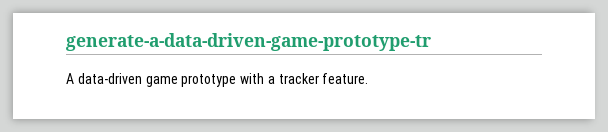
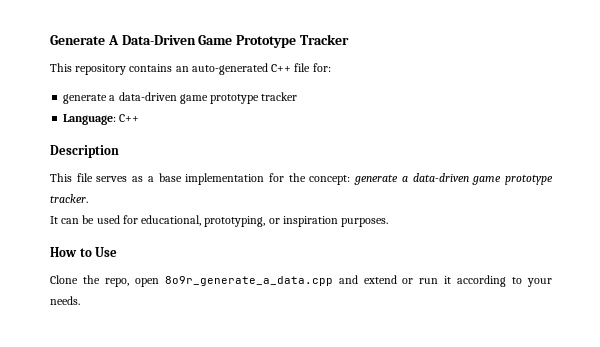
[66,33,431,51] [66,73,369,87] generate-a-data-driven-game-prototype-tr // A data-driven game prototype with a tracker feature. -> [50,34,349,48] [50,63,331,75] [63,92,298,104] [63,114,140,125] [50,145,119,158] [50,173,553,185] [50,194,88,203] [50,215,389,227] [50,247,118,257] [50,275,553,287] [50,296,80,305] Generate A Data-Driven Game Prototype Tracker // This repository contains an auto-generated C++ file for: // generate a data-driven game prototype tracker // Language: C++ // Description // This file serves as a base implementation for the concept: generate a data-driven game prototype tracker. // It can be used for educational, prototyping, or inspiration purposes. // How to Use // Clone the repo, open 8o9r_generate_a_data.cpp and extend or run it according to your needs.

